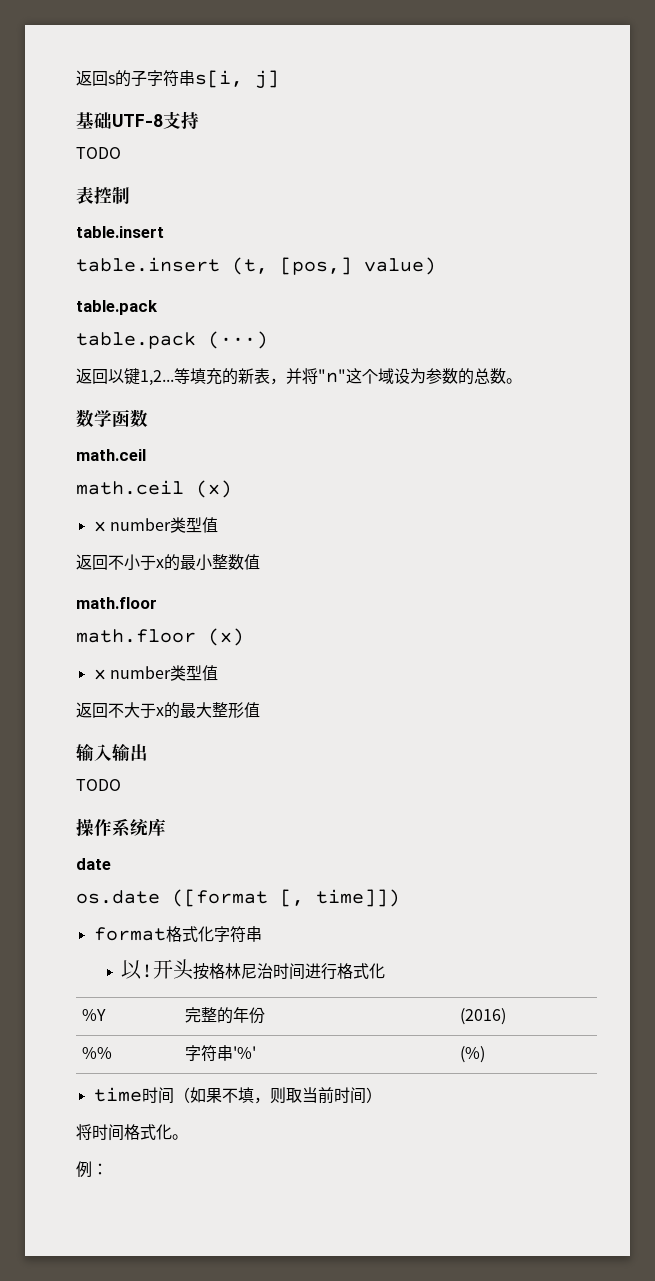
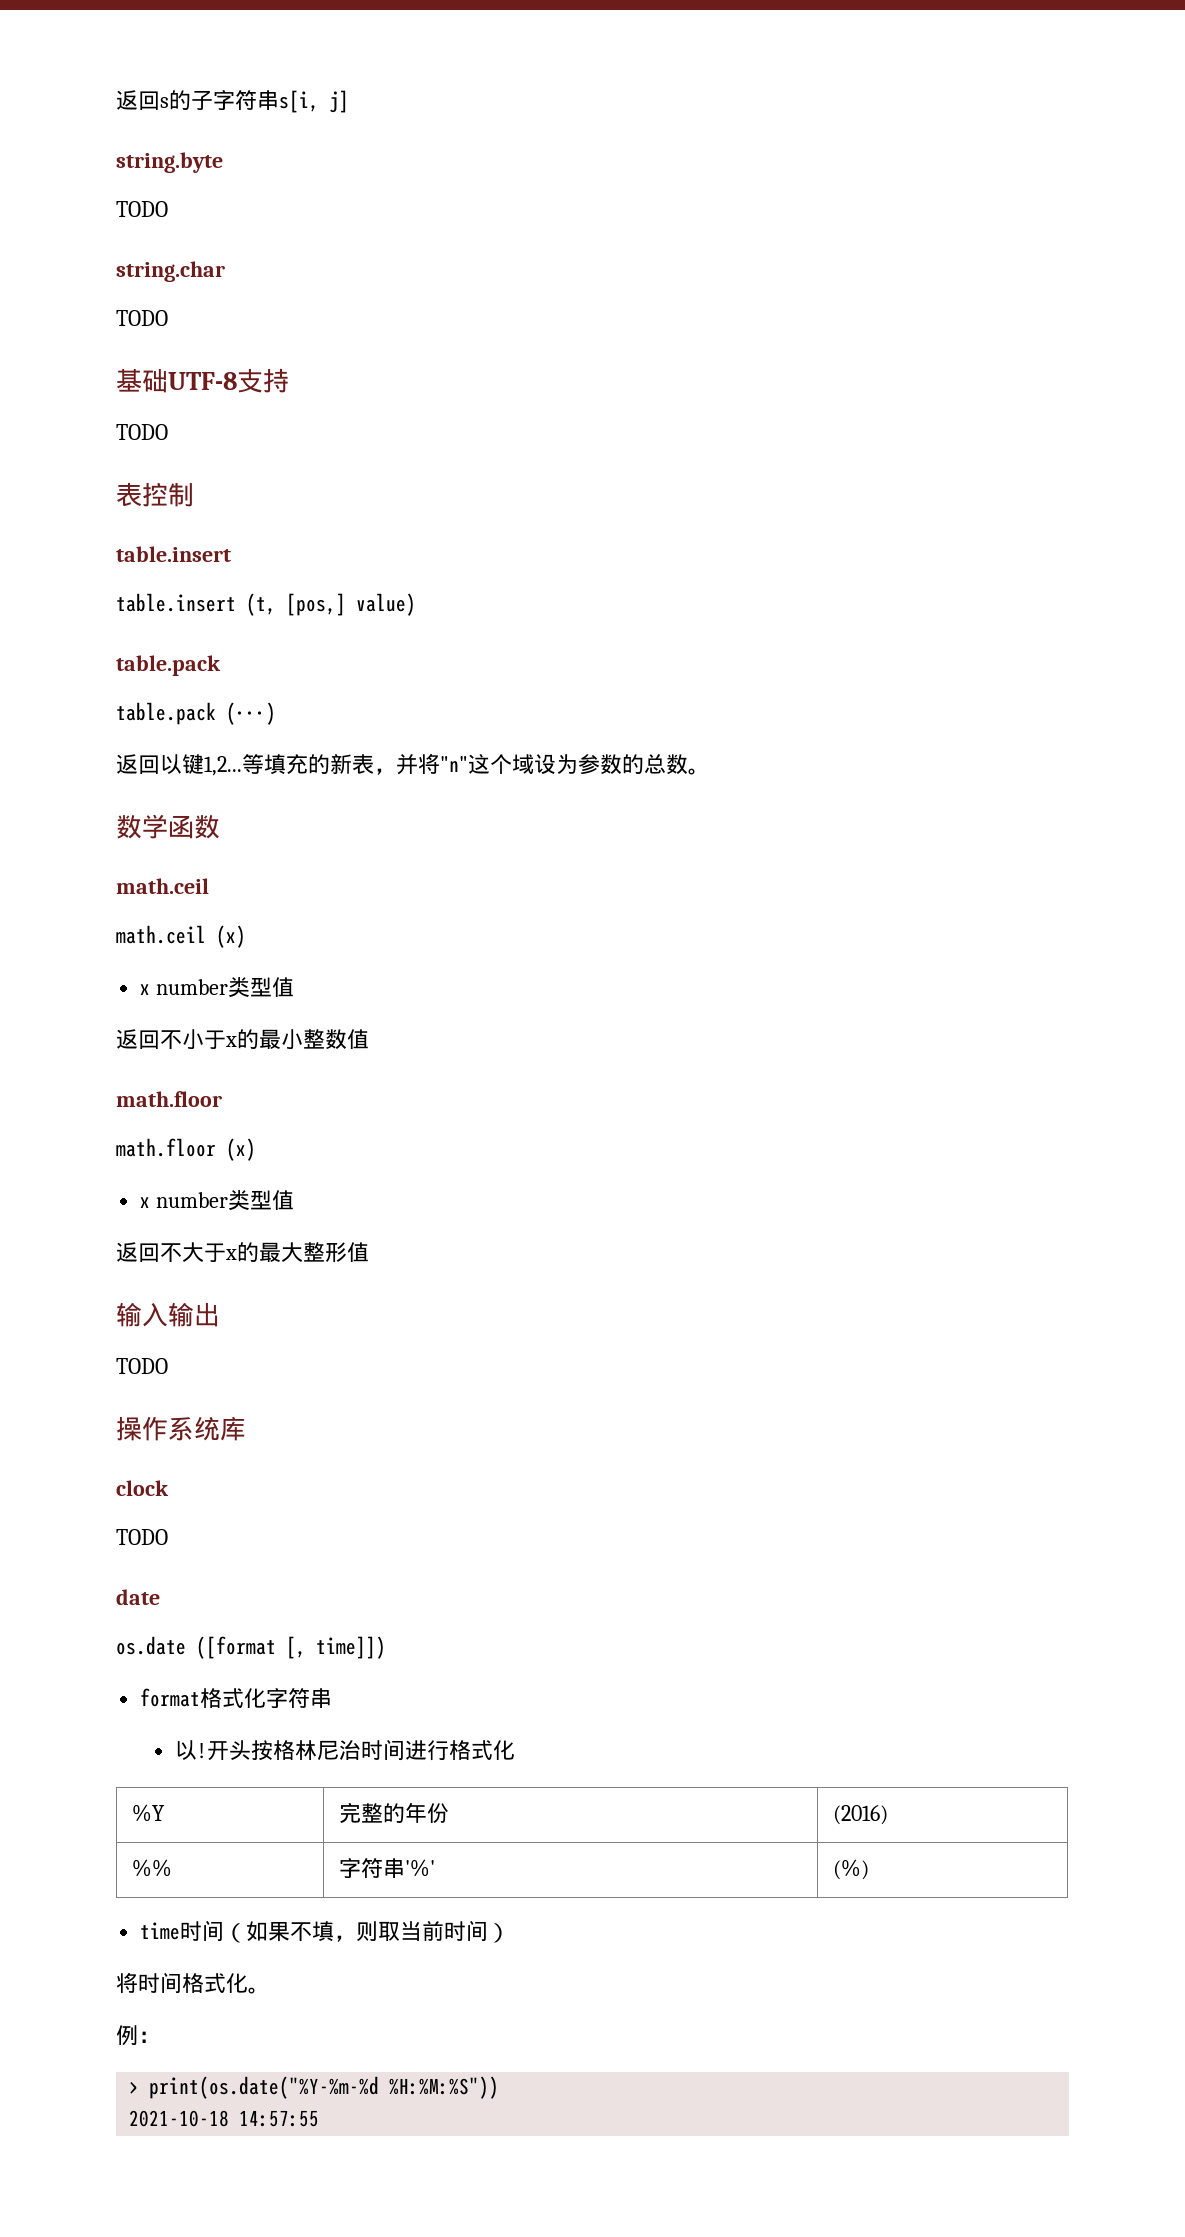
(279, 79) none -> [116,152,223,173] [116,201,168,217] [116,261,225,282] [116,310,168,326] // string.byte // TODO // string.char // TODO
(166, 827) none -> [116,1480,169,1496] [116,1529,168,1545] // clock // TODO
(108, 1169) none -> [129,2076,500,2099] [129,2110,320,2127] // > print(os.date("%Y-%m-%d %H:%M:%S")) // 2021-10-18 14:57:55

